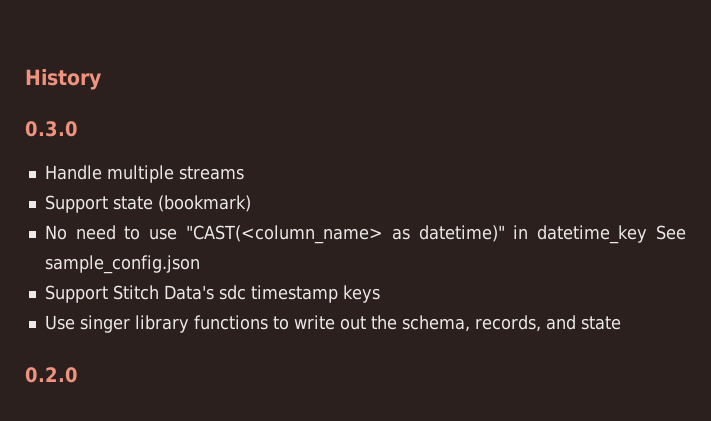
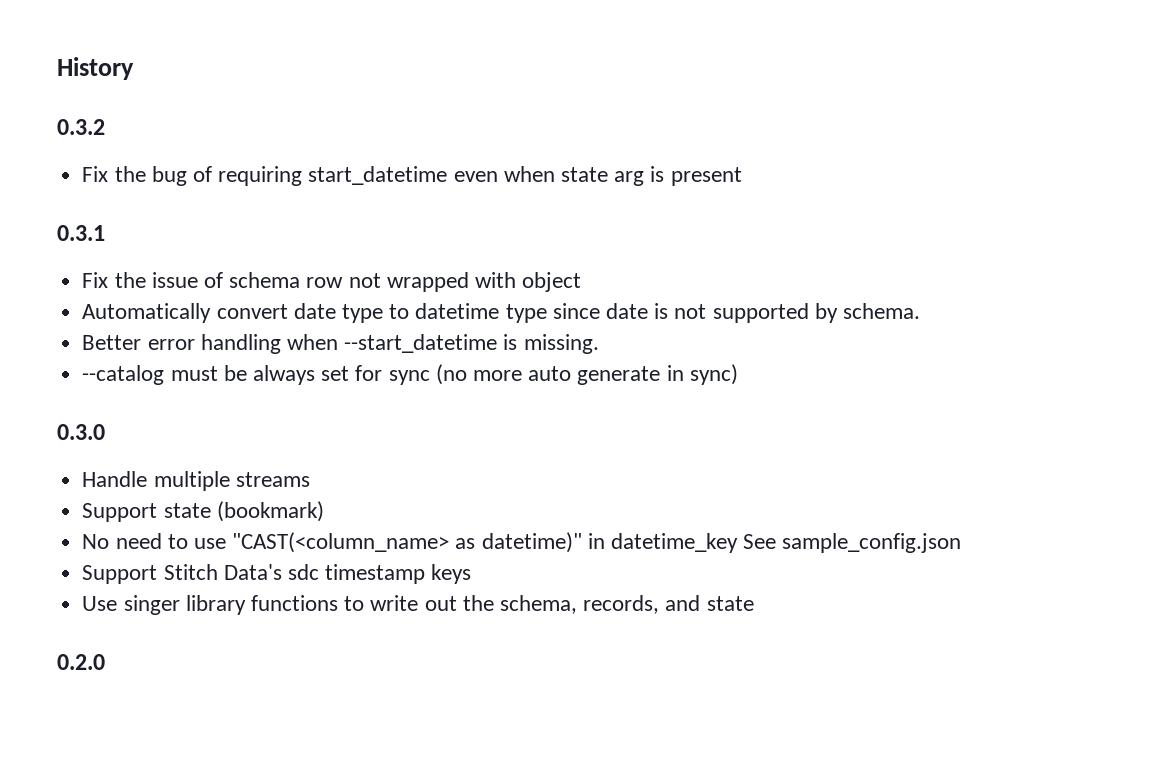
(101, 79) none -> [57,119,105,135] [82,166,742,186] [57,225,105,241] [82,272,582,292] [82,303,921,323] [82,334,599,354] [82,364,738,385] // 0.3.2 // Fix the bug of requiring start_datetime even when state arg is present // 0.3.1 // Fix the issue of schema row not wrapped with object // Automatically convert date type to datetime type since date is not supported by schema. // Better error handling when --start_datetime is missing. // --catalog must be always set for sync (no more auto generate in sync)

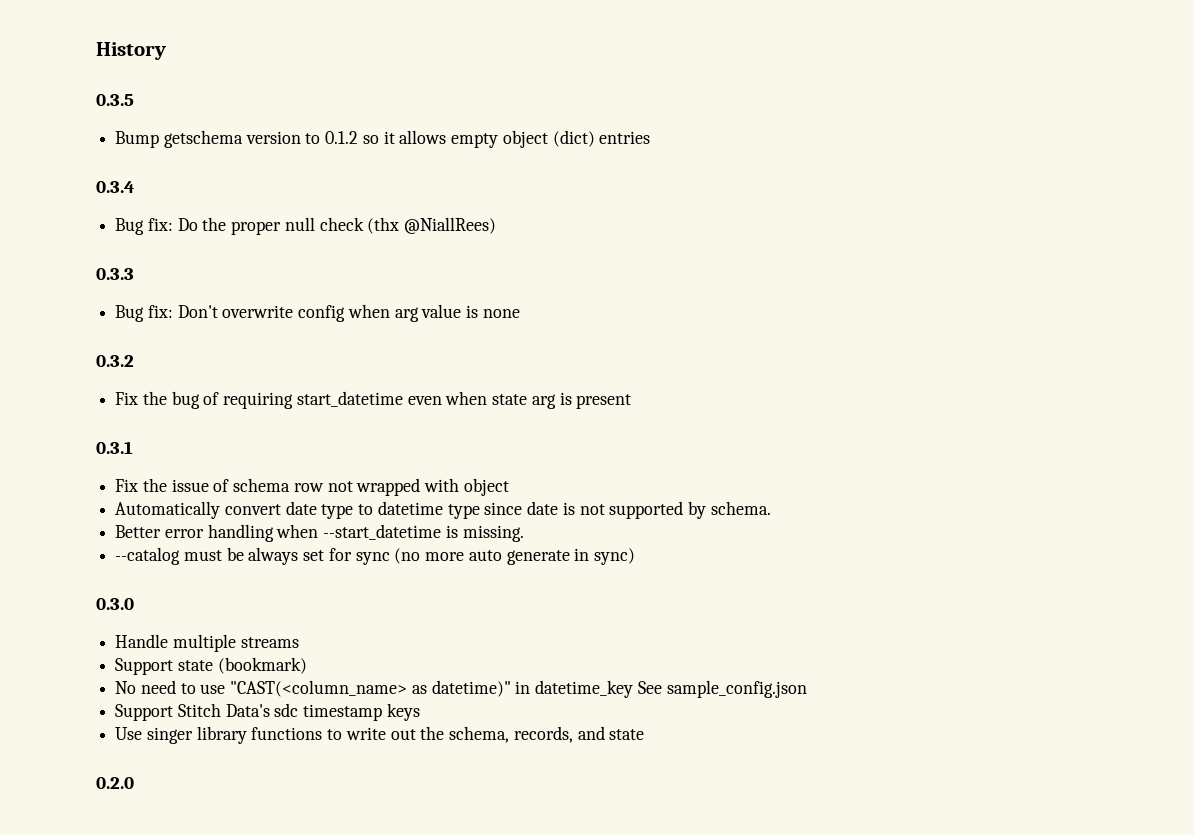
(134, 68) none -> [96,94,134,106] [115,130,651,148] [96,181,135,193] [115,217,497,235] [96,268,134,280] [115,304,520,322] // 0.3.5 // Bump getschema version to 0.1.2 so it allows empty object (dict) entries // 0.3.4 // Bug fix: Do the proper null check (thx @NiallRees) // 0.3.3 // Bug fix: Don't overwrite config when arg value is none

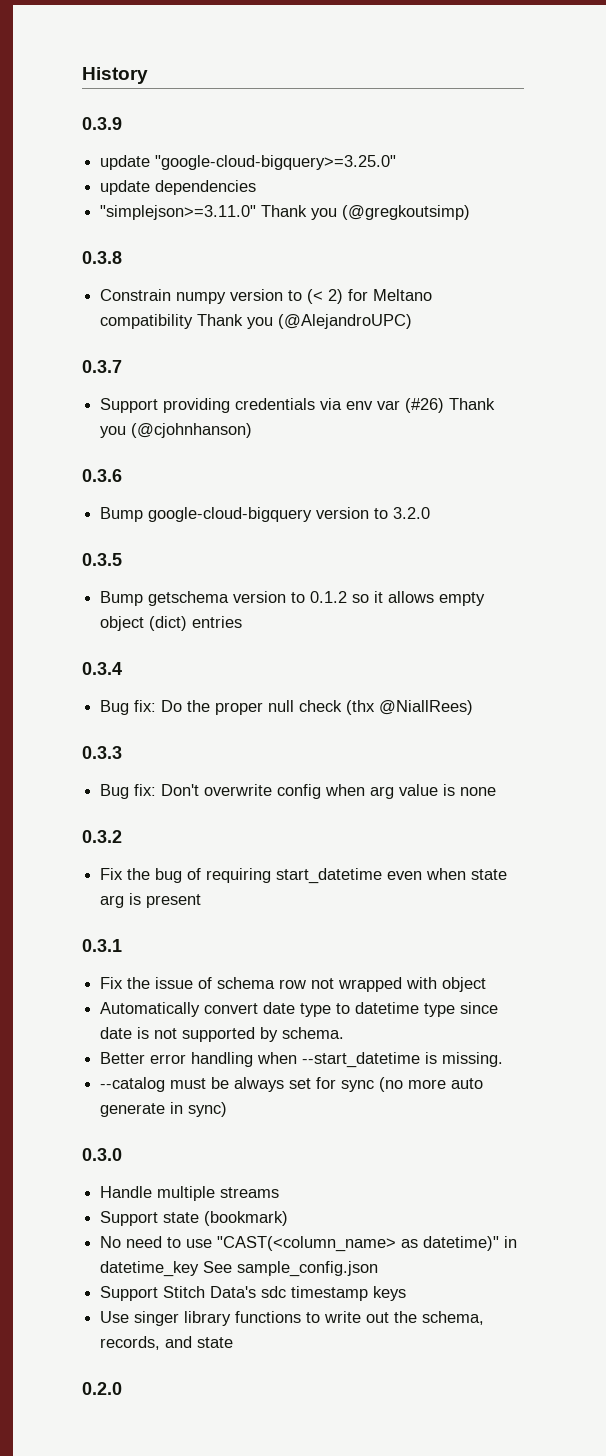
(166, 51) none -> [82,117,122,130] [100,155,397,170] [100,180,257,195] [100,205,471,220] [82,251,122,264] [100,289,433,304] [100,314,413,329] [82,360,122,373] [100,398,496,413] [100,423,253,438] [82,469,122,482] [100,507,431,522] // 0.3.9 // update "google-cloud-bigquery>=3.25.0" // update dependencies // "simplejson>=3.11.0" Thank you (@gregkoutsimp) // 0.3.8 // Constrain numpy version to (< 2) for Meltano compatibility Thank you (@AlejandroUPC) // 0.3.7 // Support providing credentials via env var (#26) Thank you (@cjohnhanson) // 0.3.6 // Bump google-cloud-bigquery version to 3.2.0

